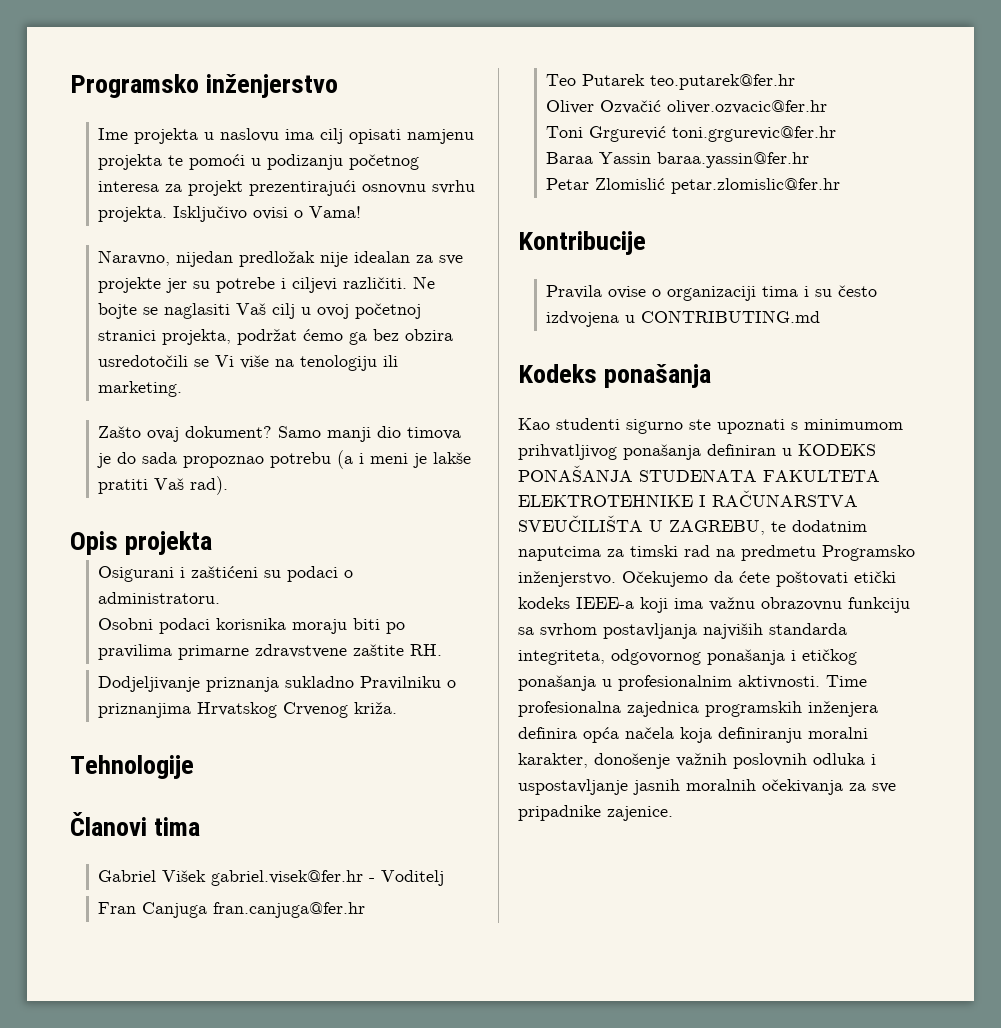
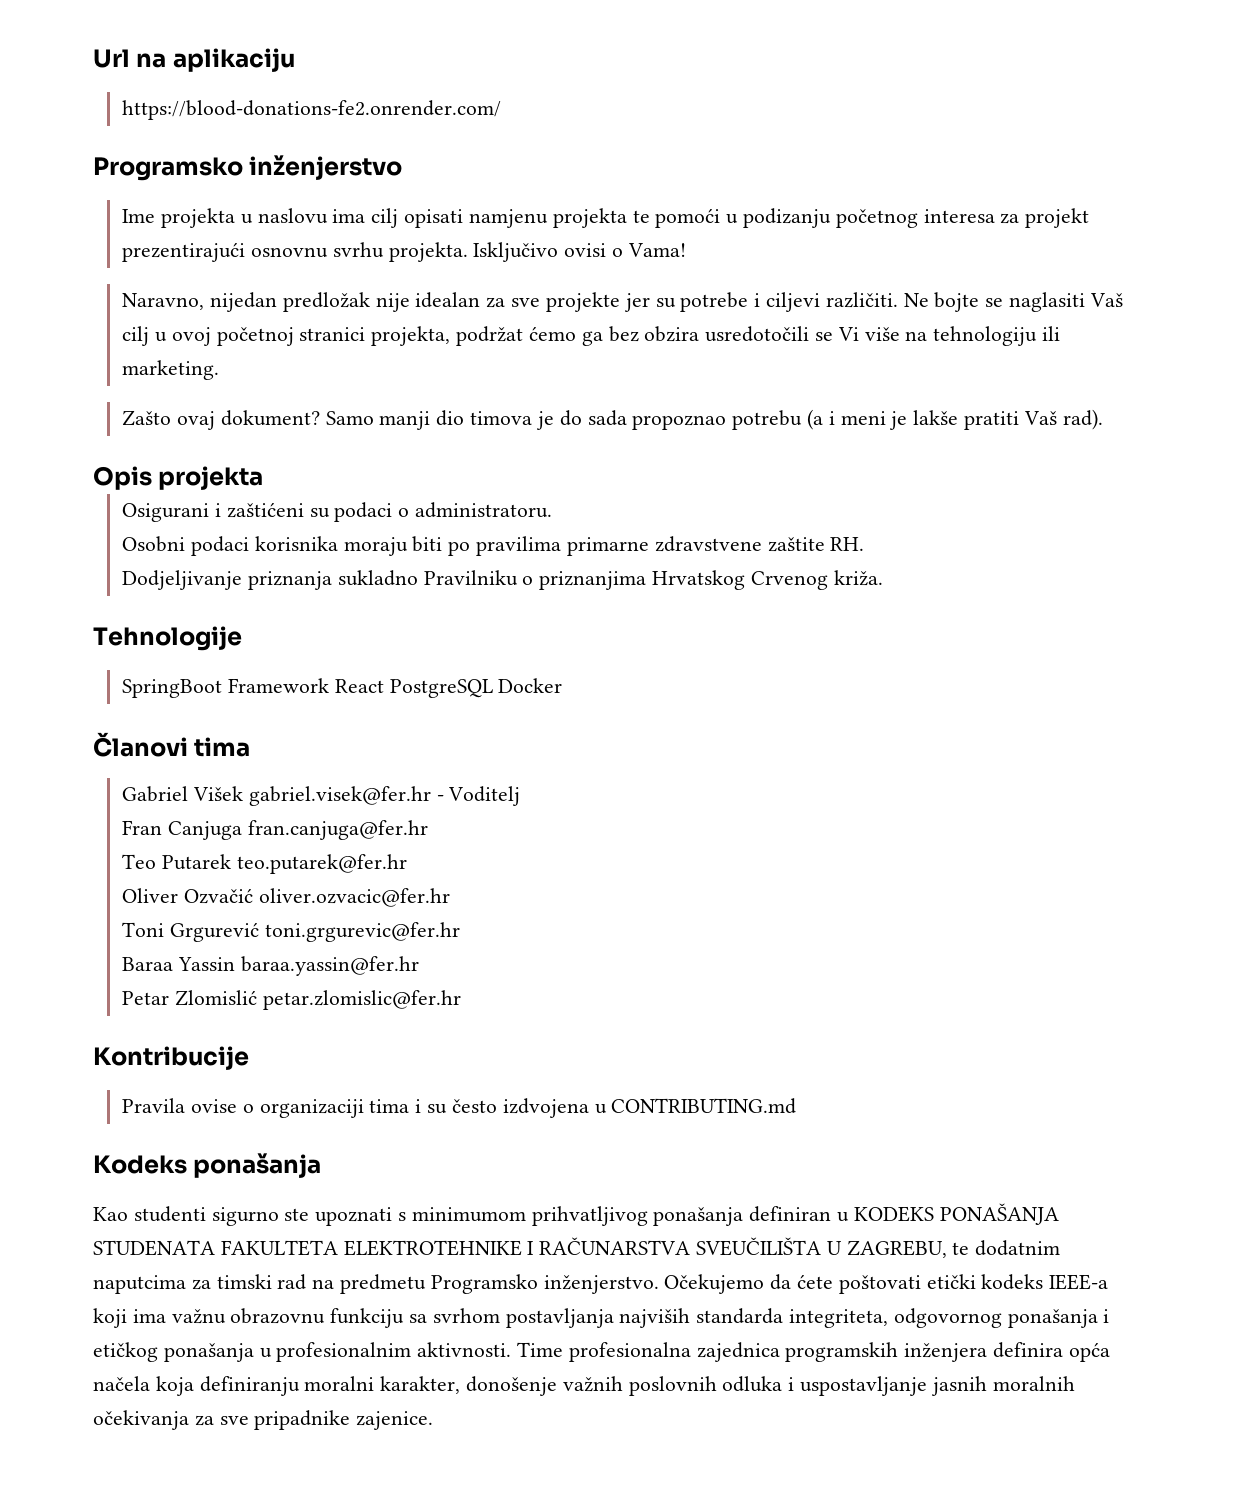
(70, 86) none -> [93,48,295,72] [122,100,502,120] Url na aplikaciju // https://blood-donations-fe2.onrender.com/ //
[300,355,378,371] tenologiju -> [933,326,1038,346] tehnologiju
(194, 767) none -> [122,678,563,698] // SpringBoot Framework React PostgreSQL Docker

